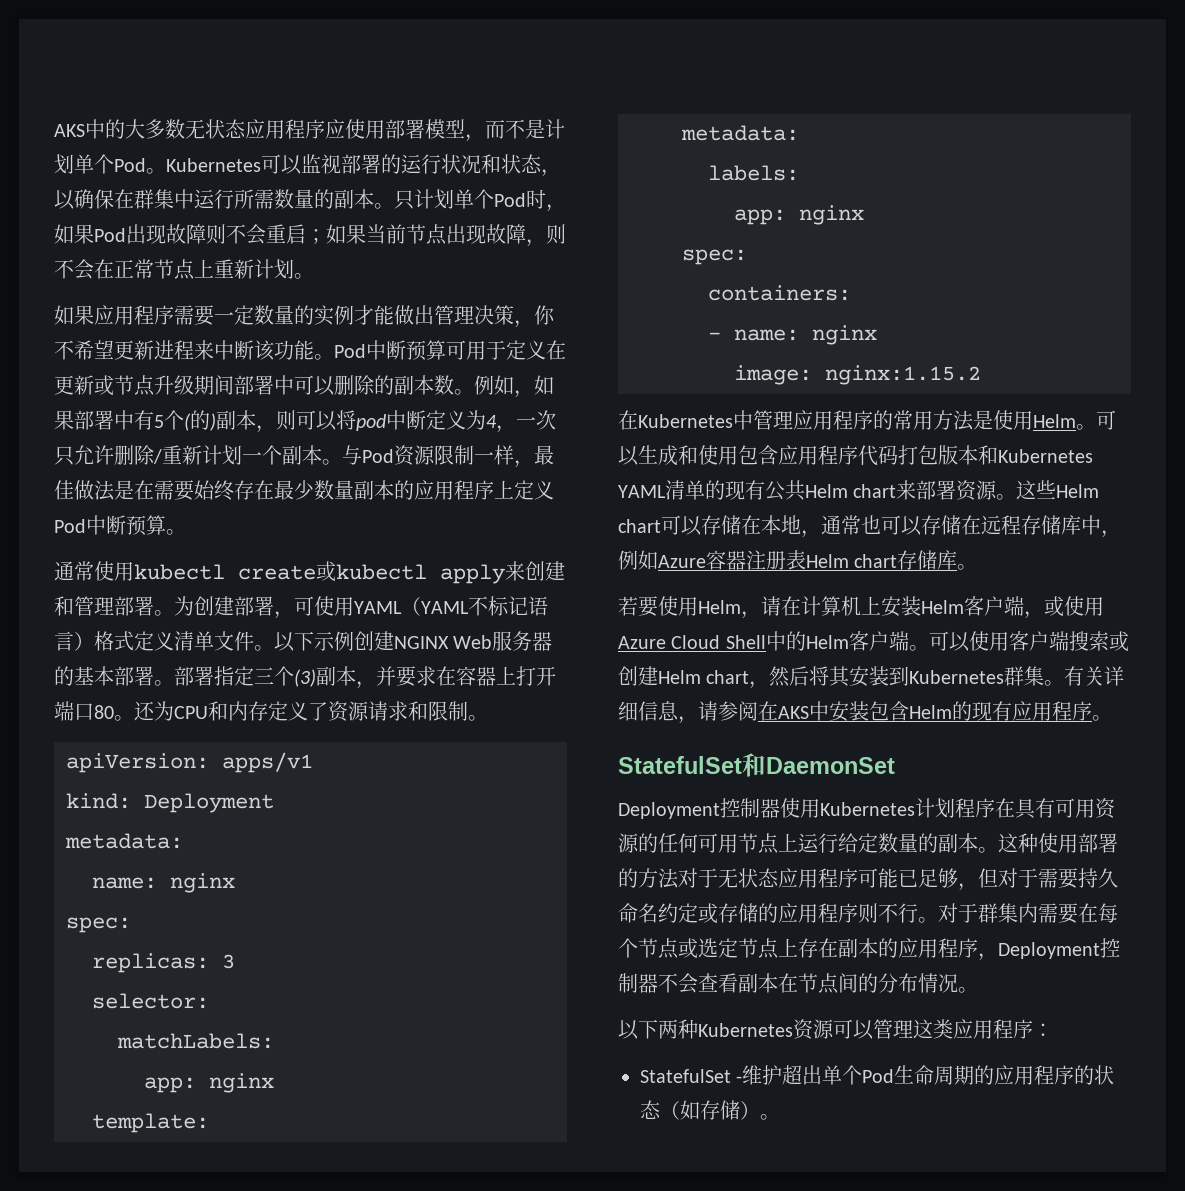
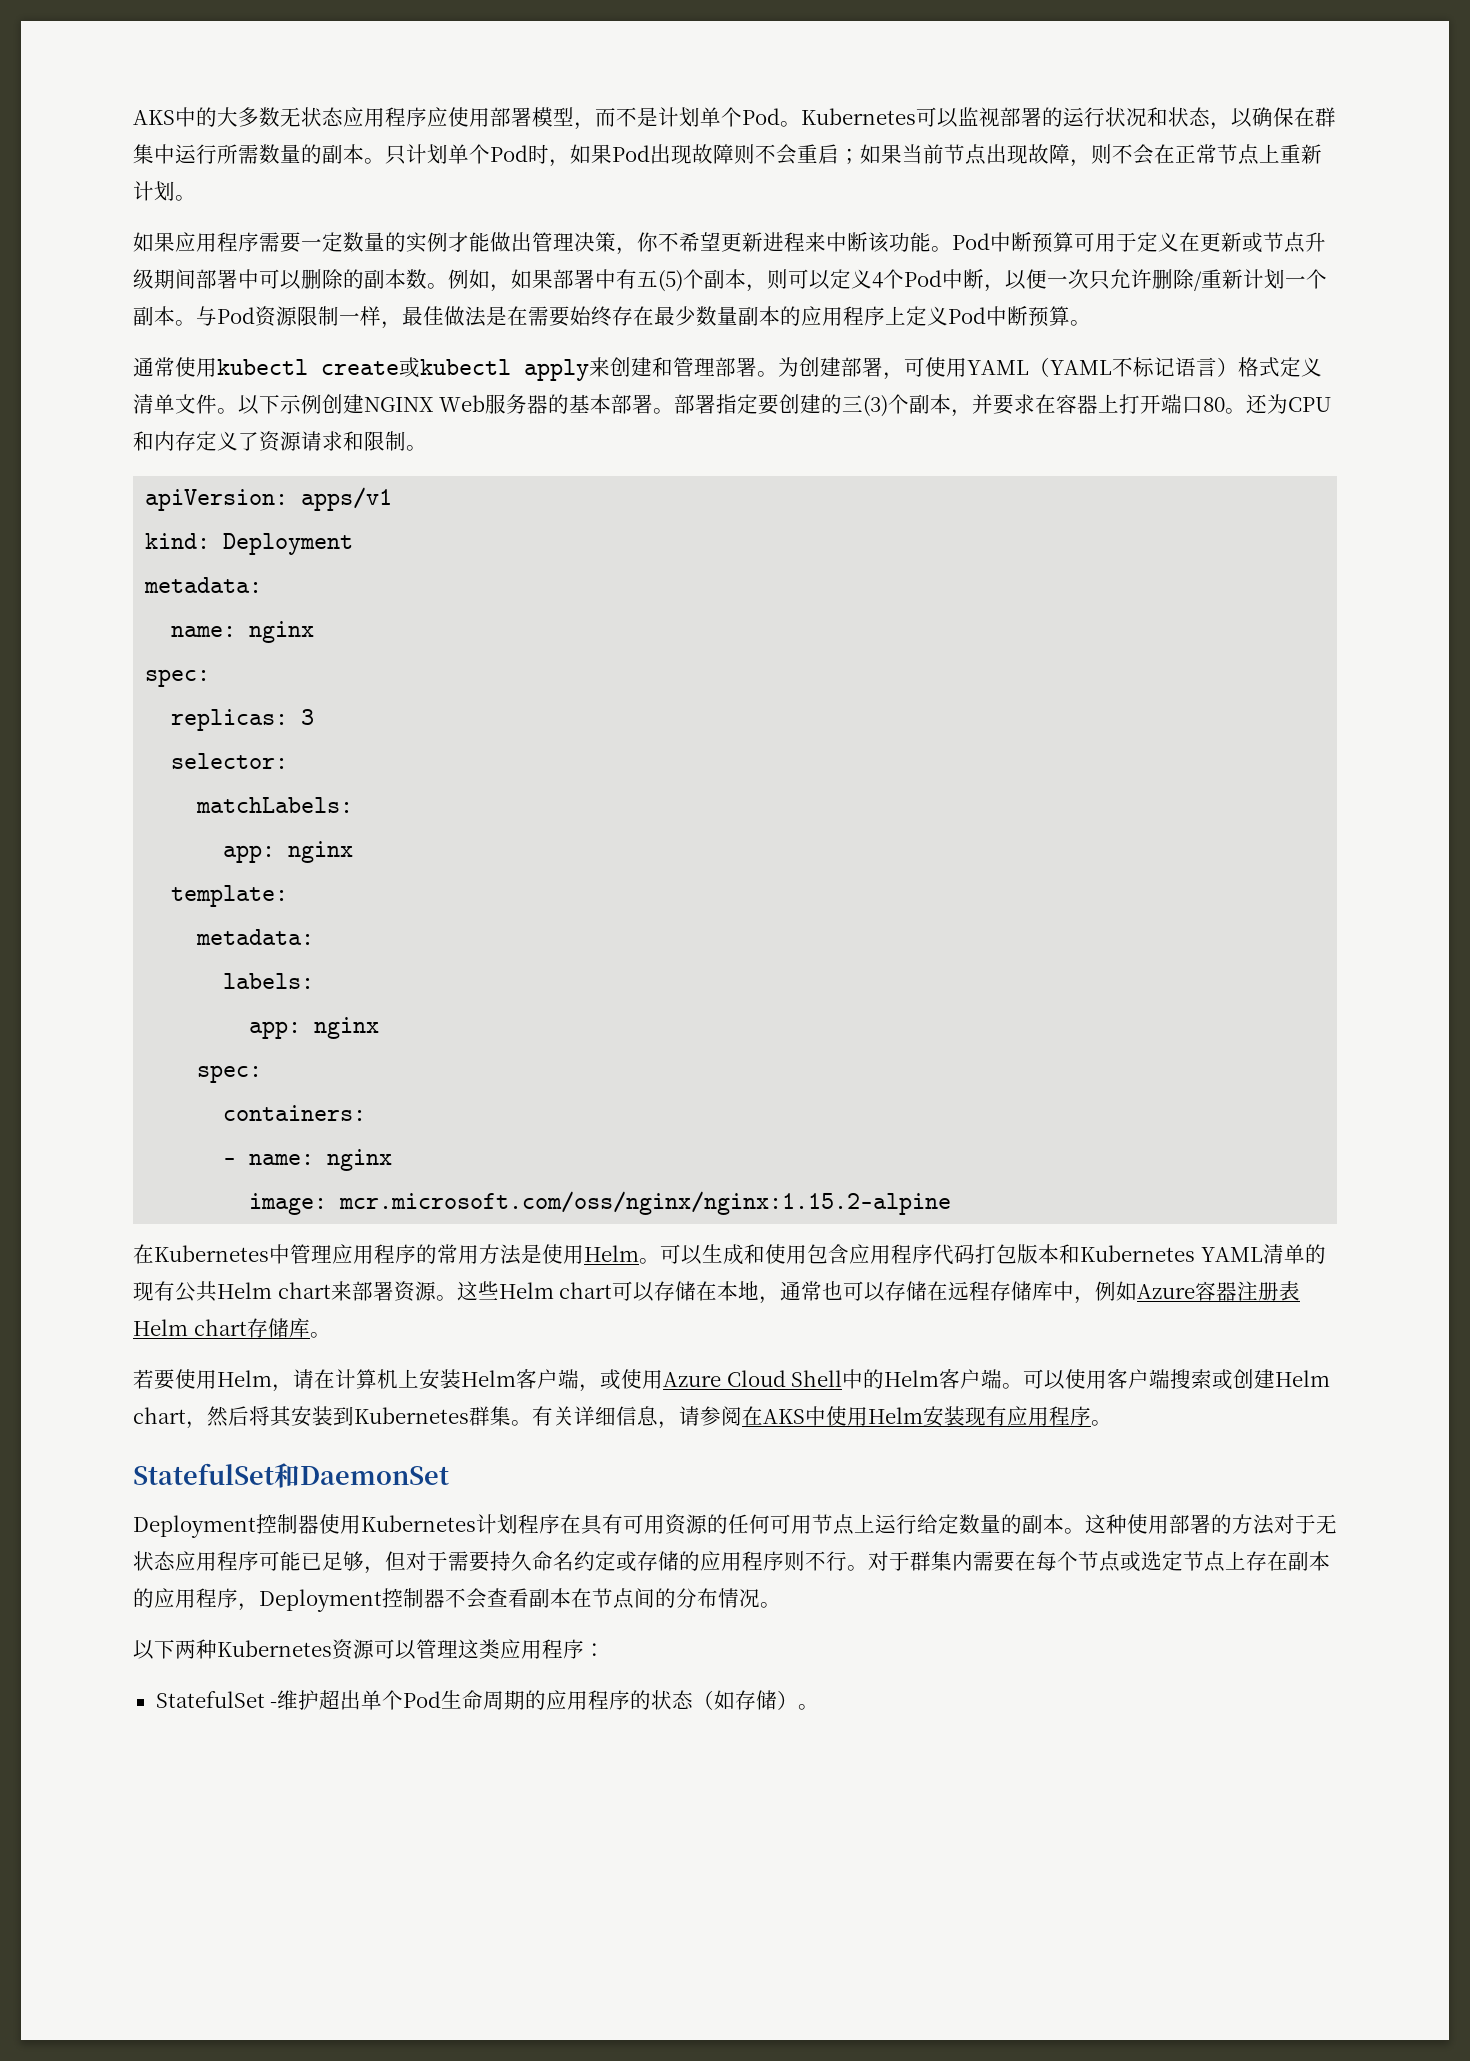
[154,410,516,433] 5个(的)副本，则可以将pod中断定义为4， -> [637,269,1047,292] 五(5)个副本，则可以定义4个Pod中断，以便
[254,666,316,687] 三个(3) -> [757,394,909,417] 要创建的三(3)个
[825,365,981,385] nginx:1.15.2 -> [339,1191,952,1215] mcr.microsoft.com/oss/nginx/nginx:1.15.2-alpine
[829,701,972,722] 安装包含Helm的 -> [826,1406,965,1427] 使用Helm安装

